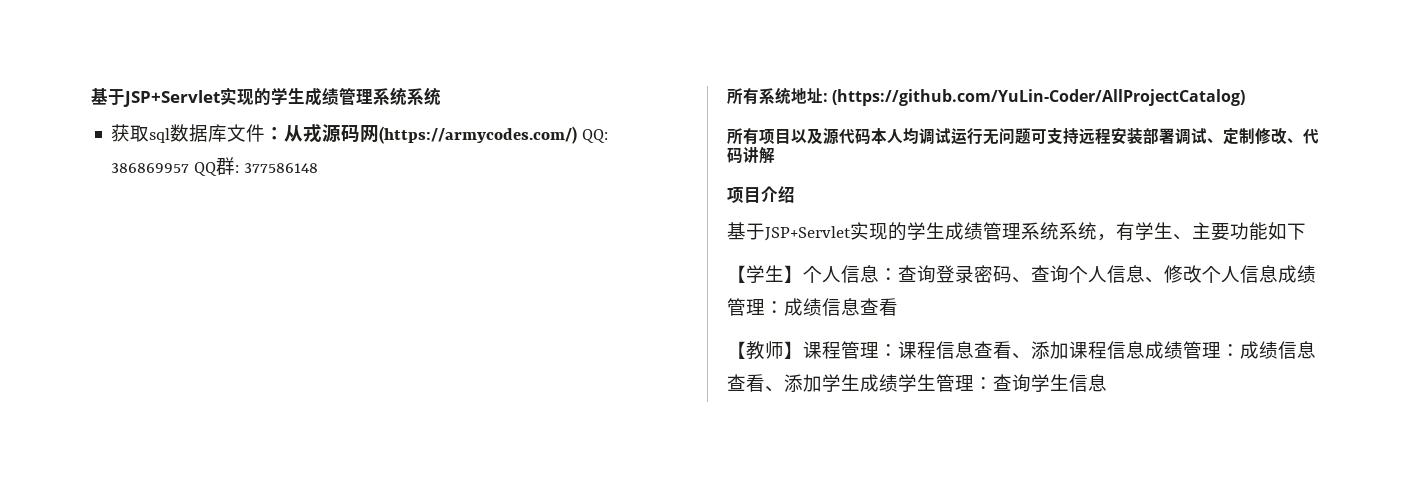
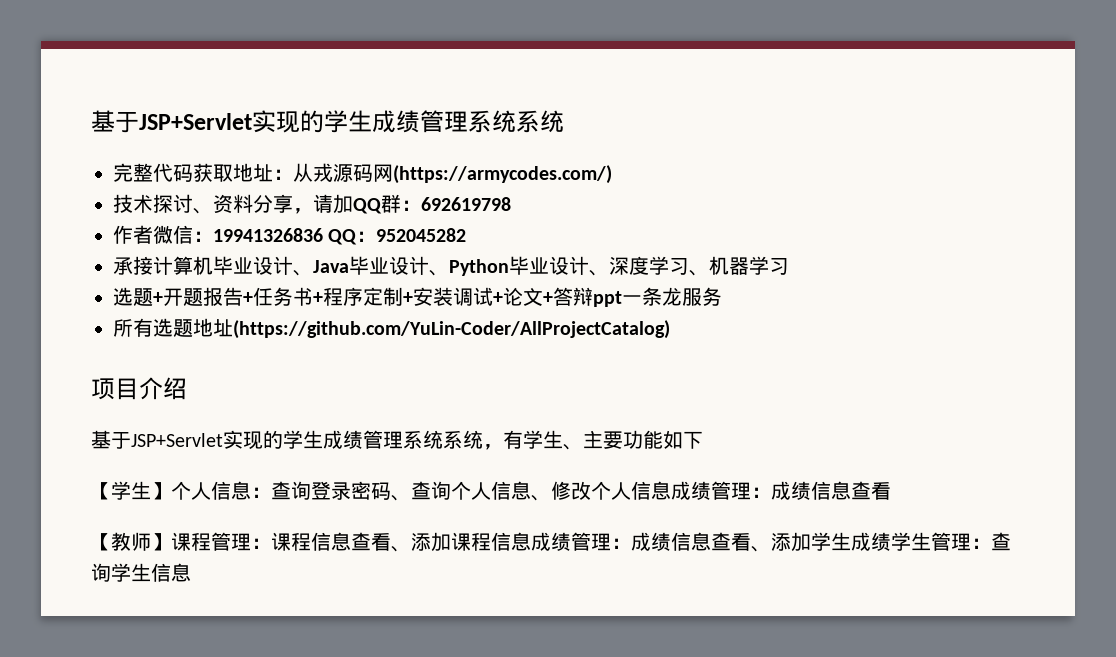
[111,124,266,143] 获取sql数据库文件 -> [113,163,273,182] 完整代码获取地址
[582,129,609,143] [111,157,319,176] [727,87,1246,106] [727,127,1319,145] [727,147,775,164] QQ: 386869957 QQ群: 377586148 // 所有系统地址: (https://github.com/YuLin-Coder/AllProjectCatalog) // 所有项目以及源代码本人均调试运行无问题可支持远程安装部署调试、定制修改、代码讲解 -> [113,194,511,214] [113,225,467,245] [113,256,789,276] [113,287,722,307] [113,318,670,339] // 技术探讨、资料分享，请加QQ群：692619798 // 作者微信：19941326836 QQ：952045282 // 承接计算机毕业设计、Java毕业设计、Python毕业设计、深度学习、机器学习 // 选题+开题报告+任务书+程序定制+安装调试+论文+答辩ppt一条龙服务 // 所有选题地址(https://github.com/YuLin-Coder/AllProjectCatalog)

